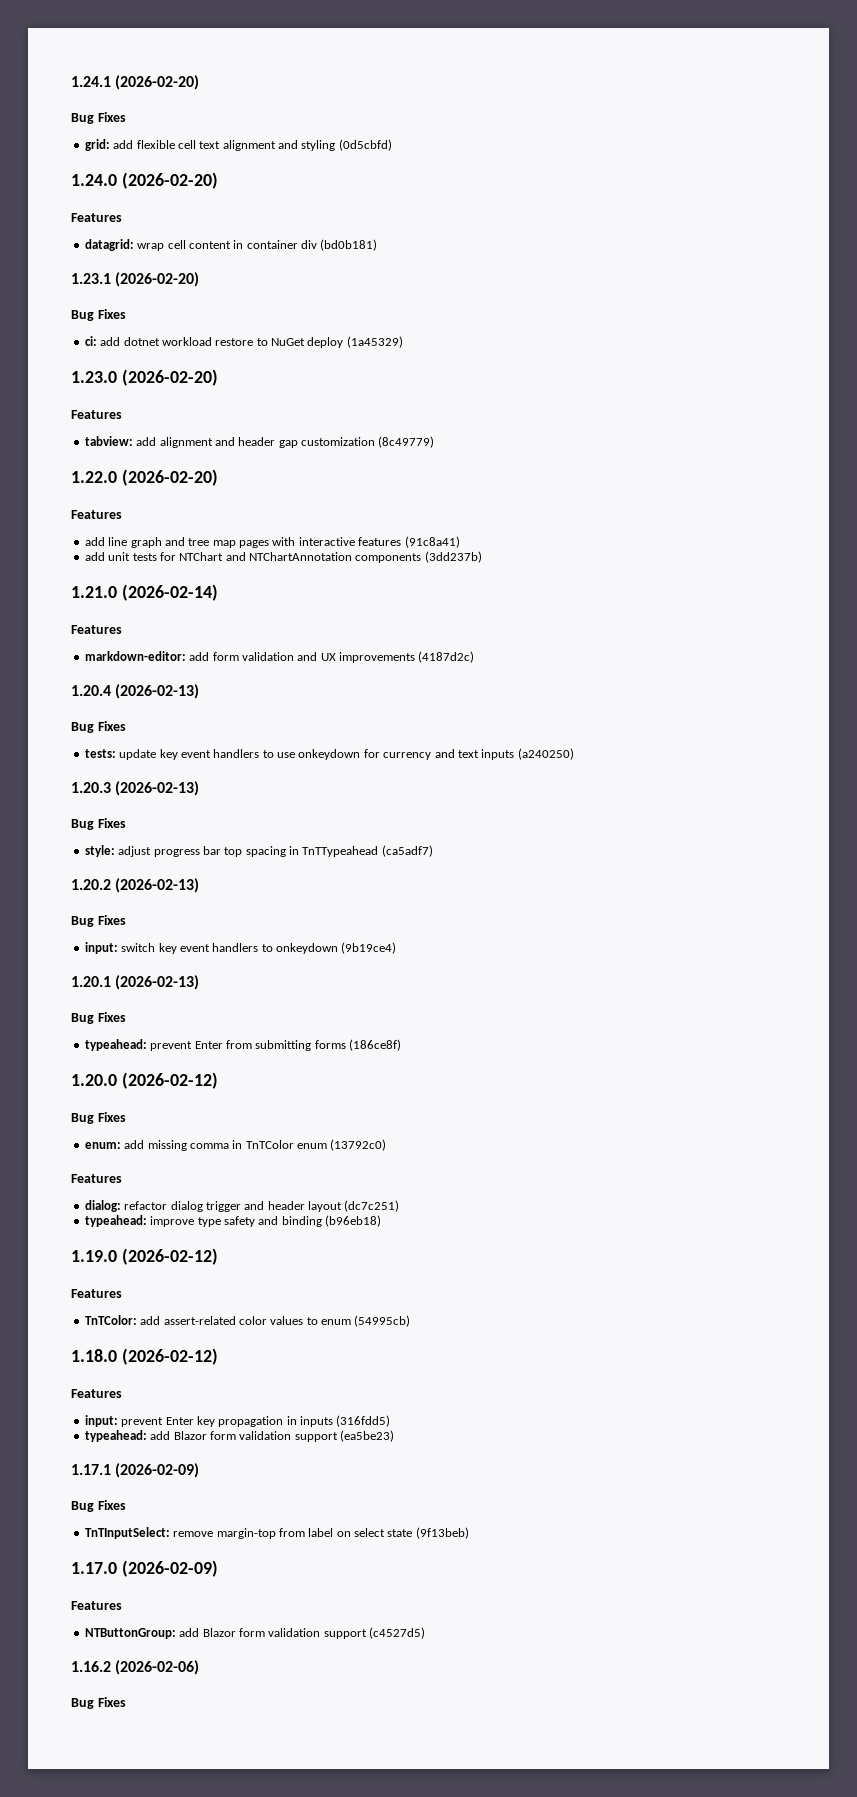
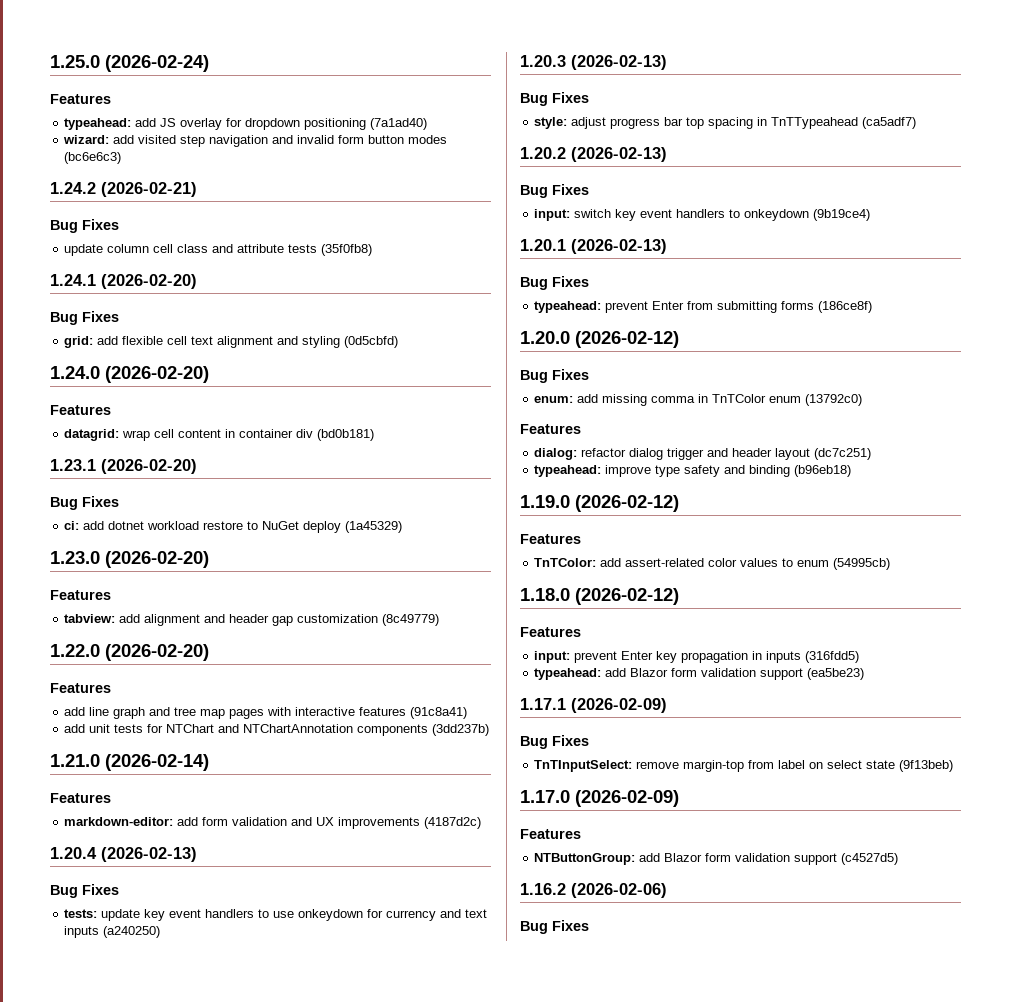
(71, 81) none -> [50,55,209,72] [50,94,111,104] [64,118,428,130] [63,135,448,147] [64,152,122,164] [50,182,197,197] [50,219,119,233] [64,244,373,256] 1.25.0 (2026-02-24) // Features // typeahead: add JS overlay for dropdown positioning (7a1ad40) // wizard: add visited step navigation and invalid form button modes (bc6e6c3) // 1.24.2 (2026-02-21) // Bug Fixes // update column cell class and attribute tests (35f0fb8) //

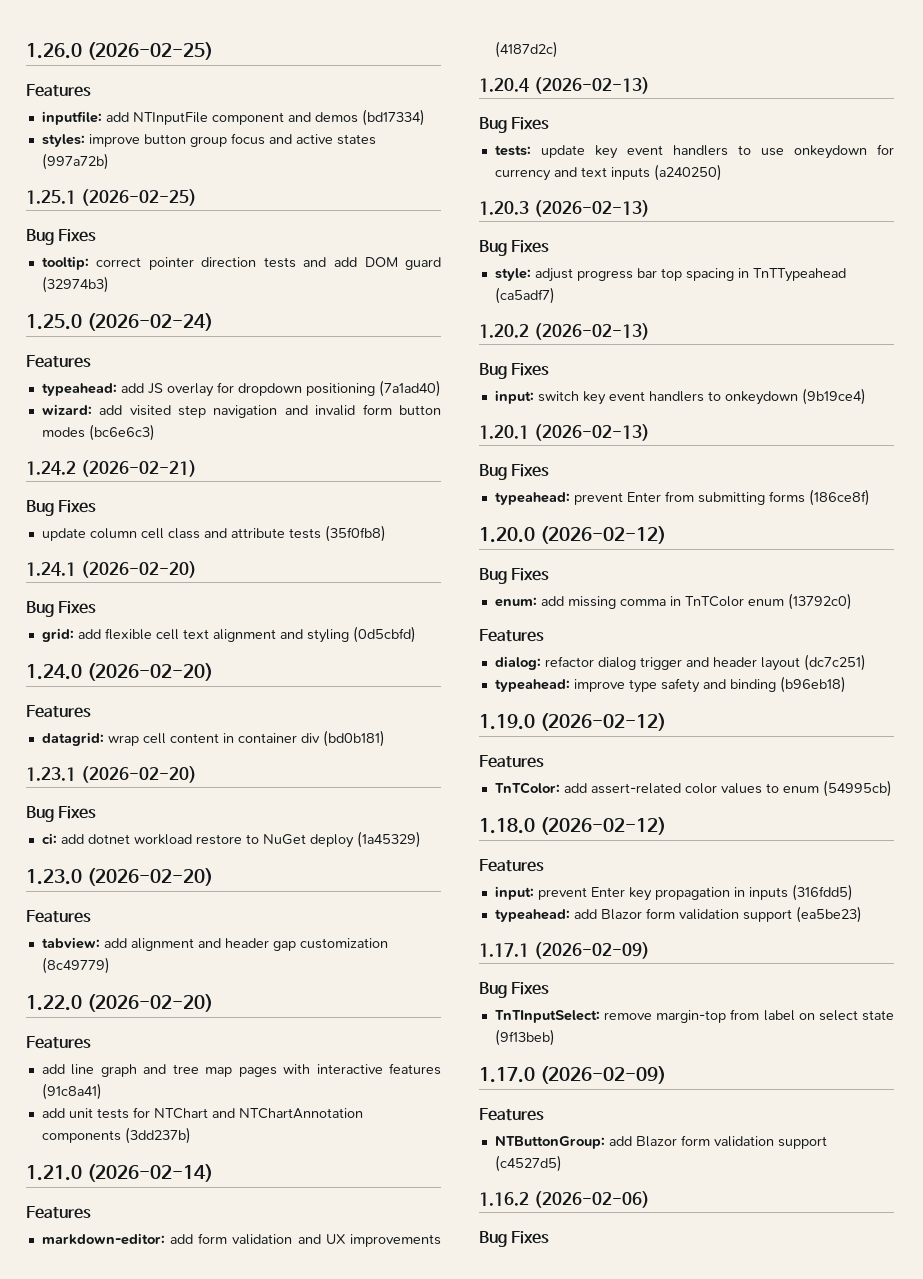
(50, 61) none -> [26,42,214,60] [26,84,91,97] [41,109,425,126] [41,133,376,147] [41,153,109,170] [26,189,197,206] [26,229,97,245] [41,256,442,270] [41,276,109,293] 1.26.0 (2026-02-25) // Features // inputfile: add NTInputFile component and demos (bd17334) // styles: improve button group focus and active states (997a72b) // 1.25.1 (2026-02-25) // Bug Fixes // tooltip: correct pointer direction tests and add DOM guard (32974b3) //

